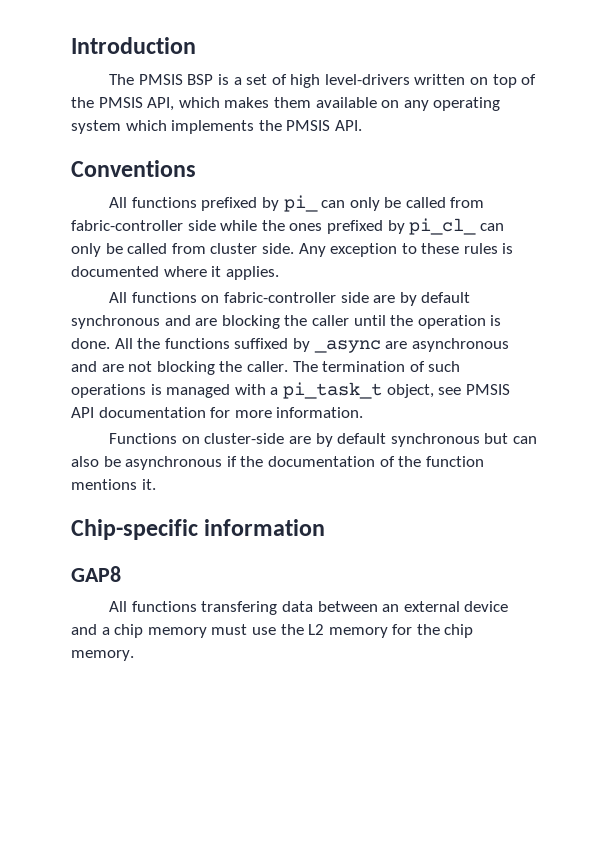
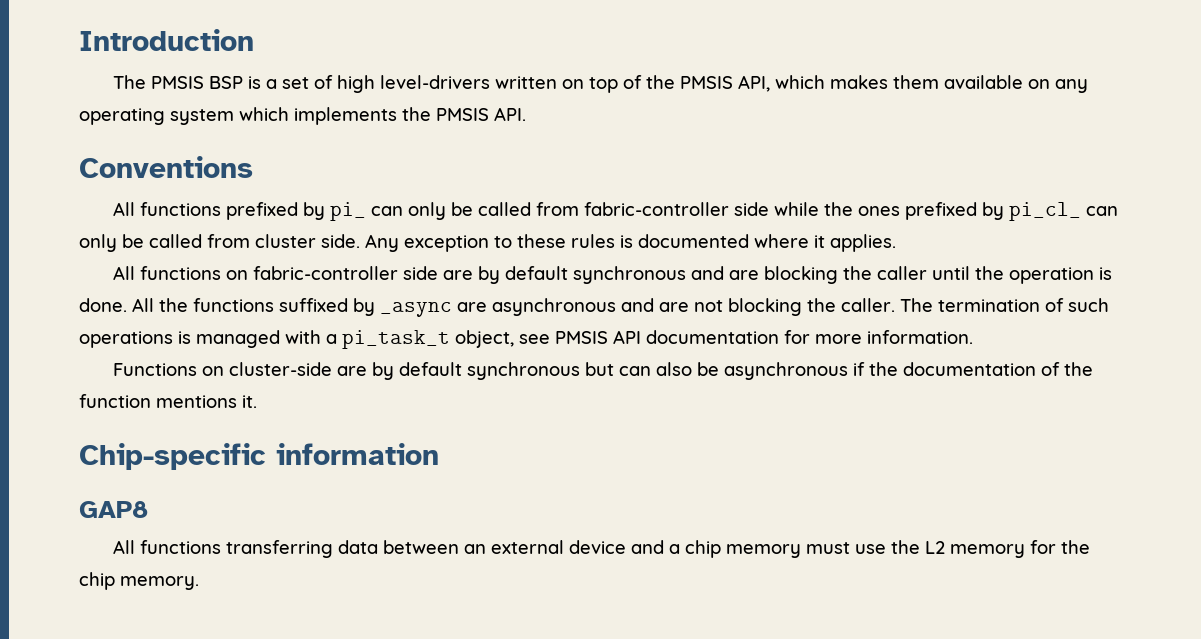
[201,601,278,615] transfering -> [225,540,333,558] transferring

